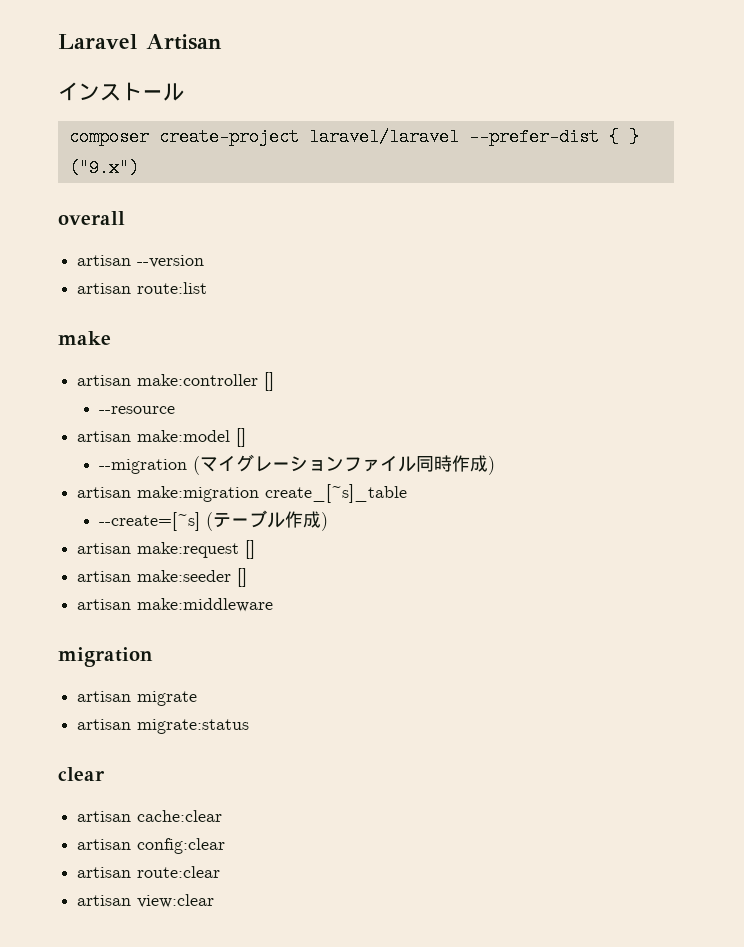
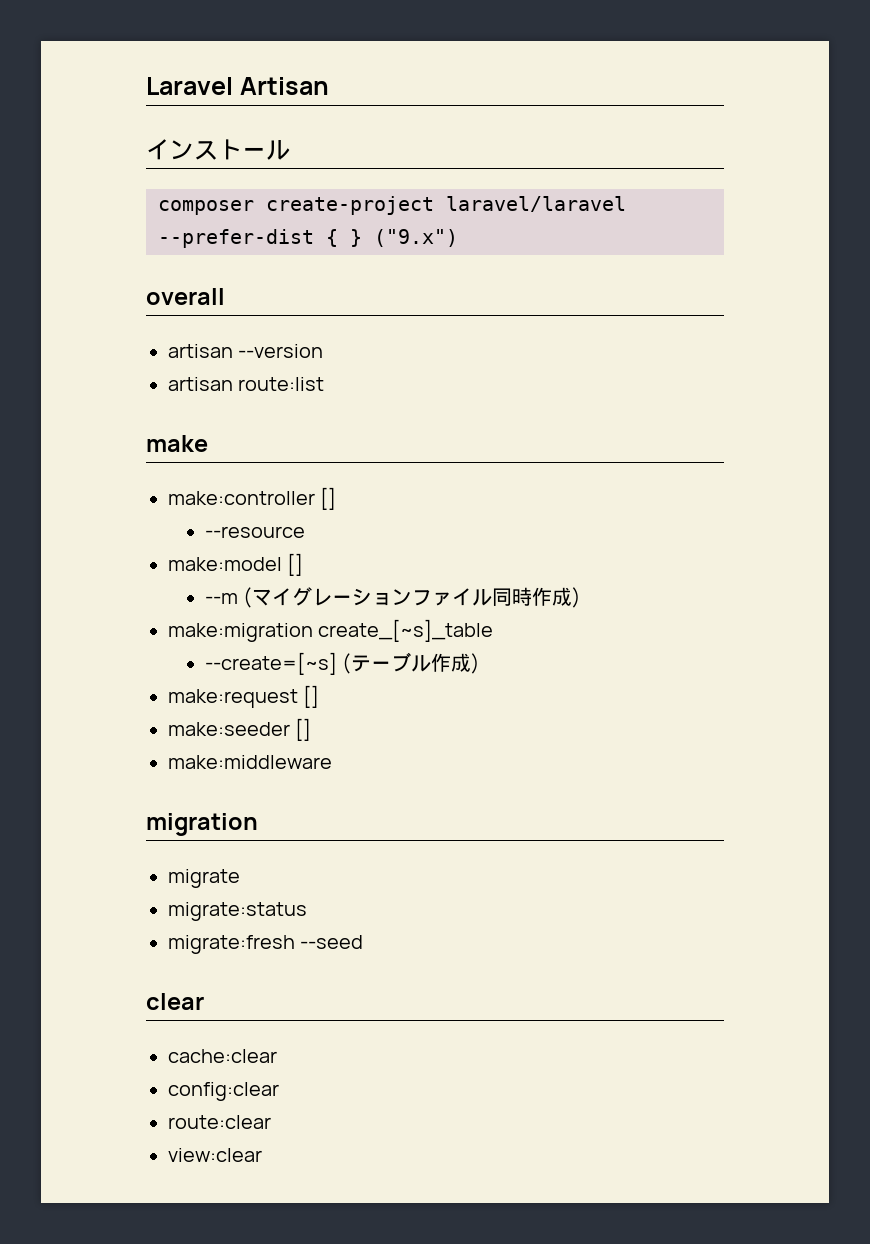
[77,375,132,386] artisan -> (208, 443) none
[77,431,132,442] artisan -> (305, 532) none
[99,459,188,474] --migration -> [204,593,238,604] --m
[77,487,132,498] artisan -> (582, 597) none
[77,543,132,554] artisan -> (481, 663) none
[77,571,132,582] artisan -> (320, 696) none
[77,599,132,610] artisan -> (312, 729) none
[77,691,132,702] artisan -> (258, 824) none
[77,719,132,730] artisan -> (240, 878) none
(250, 726) none -> [168,935,364,954] // migrate:fresh --seed
[77,811,132,822] artisan -> (204, 1001) none
[77,839,132,850] artisan -> (277, 1056) none
[77,867,132,878] artisan -> (279, 1091) none
[77,895,132,906] artisan -> (271, 1122) none

